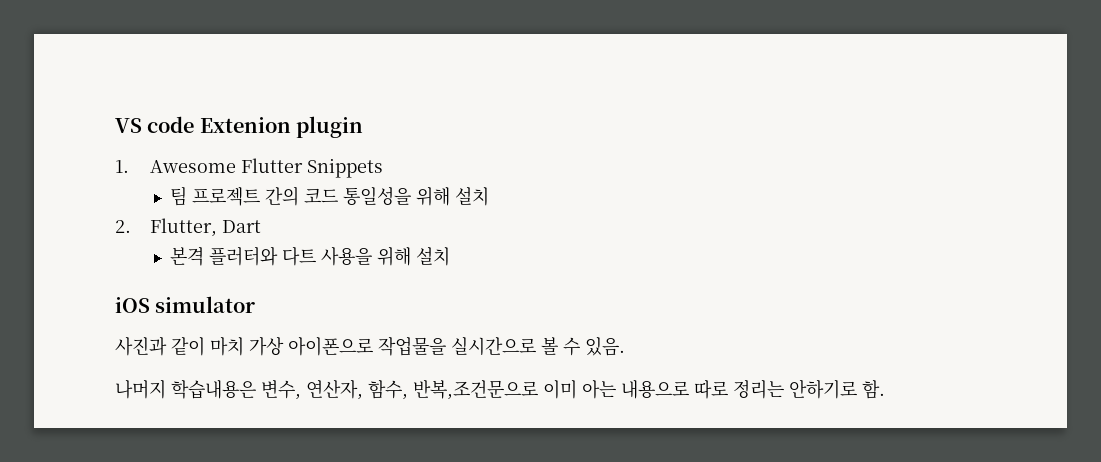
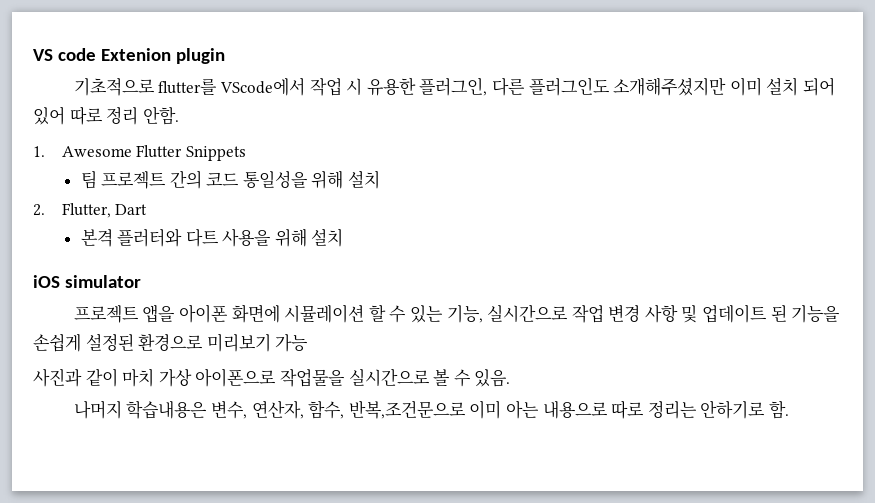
(364, 127) none -> [73,77,835,96] [33,106,179,125] // 기초적으로 flutter를 VScode에서 작업 시 유용한 플러그인, 다른 플러그인도 소개해주셨지만 이미 설치 되어 있어 따로 정리 안함.
(256, 304) none -> [73,304,841,323] [33,333,309,352] // 프로젝트 앱을 아이폰 화면에 시뮬레이션 할 수 있는 기능, 실시간으로 작업 변경 사항 및 업데이트 된 기능을 손쉽게 설정된 환경으로 미리보기 가능

